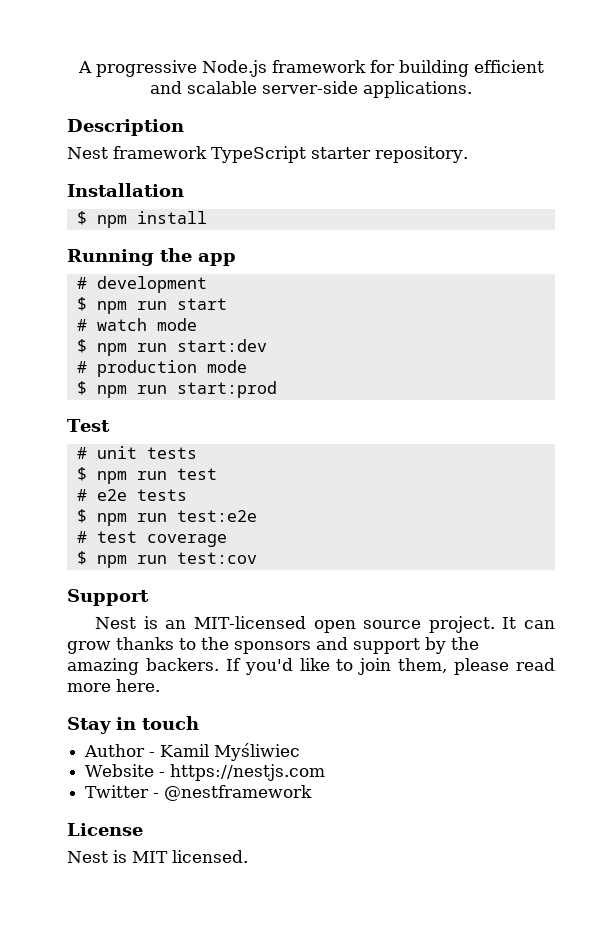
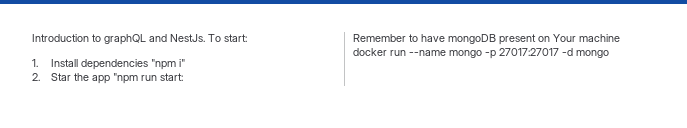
[77,60,544,77] [150,81,472,98] [67,119,184,136] [67,146,468,163] [67,183,184,197] [76,211,207,228] [67,248,236,266] [76,276,207,293] [76,297,227,314] [76,318,197,331] [76,339,267,356] [76,360,247,377] [76,381,277,398] [67,419,110,432] [76,446,197,459] [76,467,217,484] [76,489,187,501] [76,509,257,526] [76,531,227,547] [76,551,257,568] [67,589,149,606] [95,616,555,633] [67,637,479,654] [67,658,556,675] [67,679,160,692] [67,716,199,734] [84,743,301,761] [85,764,326,781] [85,785,313,801] [67,823,143,836] [67,850,248,863] A progressive Node.js framework for building efficient and scalable server-side applications. // Description // Nest framework TypeScript starter repository. // Installation // $ npm install // Running the app // # development // $ npm run start // # watch mode // $ npm run start:dev // # production mode // $ npm run start:prod // Test // # unit tests // $ npm run test // # e2e tests // $ npm run test:e2e // # test coverage // $ npm run test:cov // Support // Nest is an MIT-licensed open source project. It can grow thanks to the sponsors and support by the amazing backers. If you'd like to join them, please read more here. // Stay in touch // Author - Kamil Myśliwiec // Website - https://nestjs.com // Twitter - @nestframework // License // Nest is MIT licensed. -> [32,34,247,45] [32,59,185,70] [32,73,183,84] [353,34,620,45] [353,48,609,59] Introduction to graphQL and NestJs. To start: // 1. Install dependencies "npm i" // 2. Star the app "npm run start: // Remember to have mongoDB present on Your machine docker run --name mongo -p 27017:27017 -d mongo

